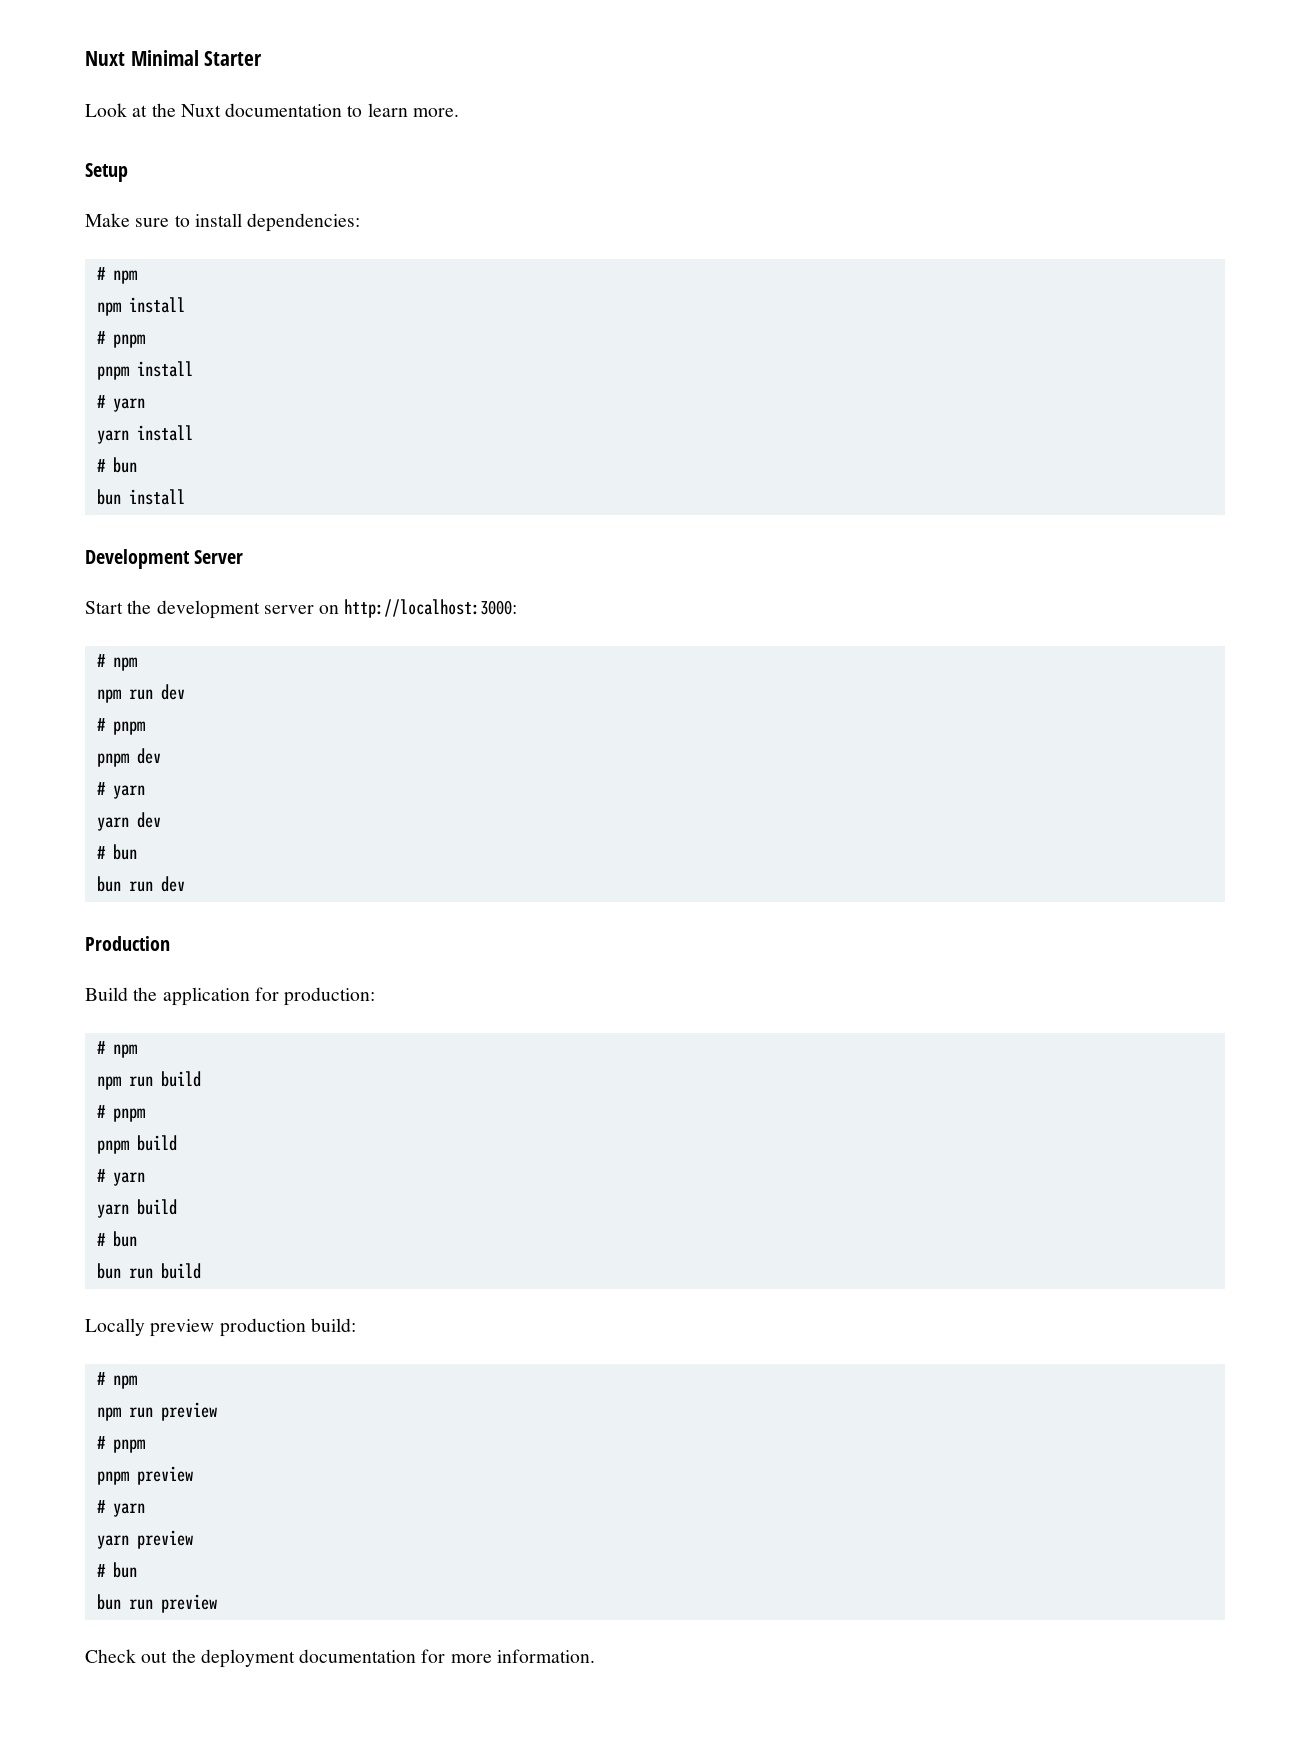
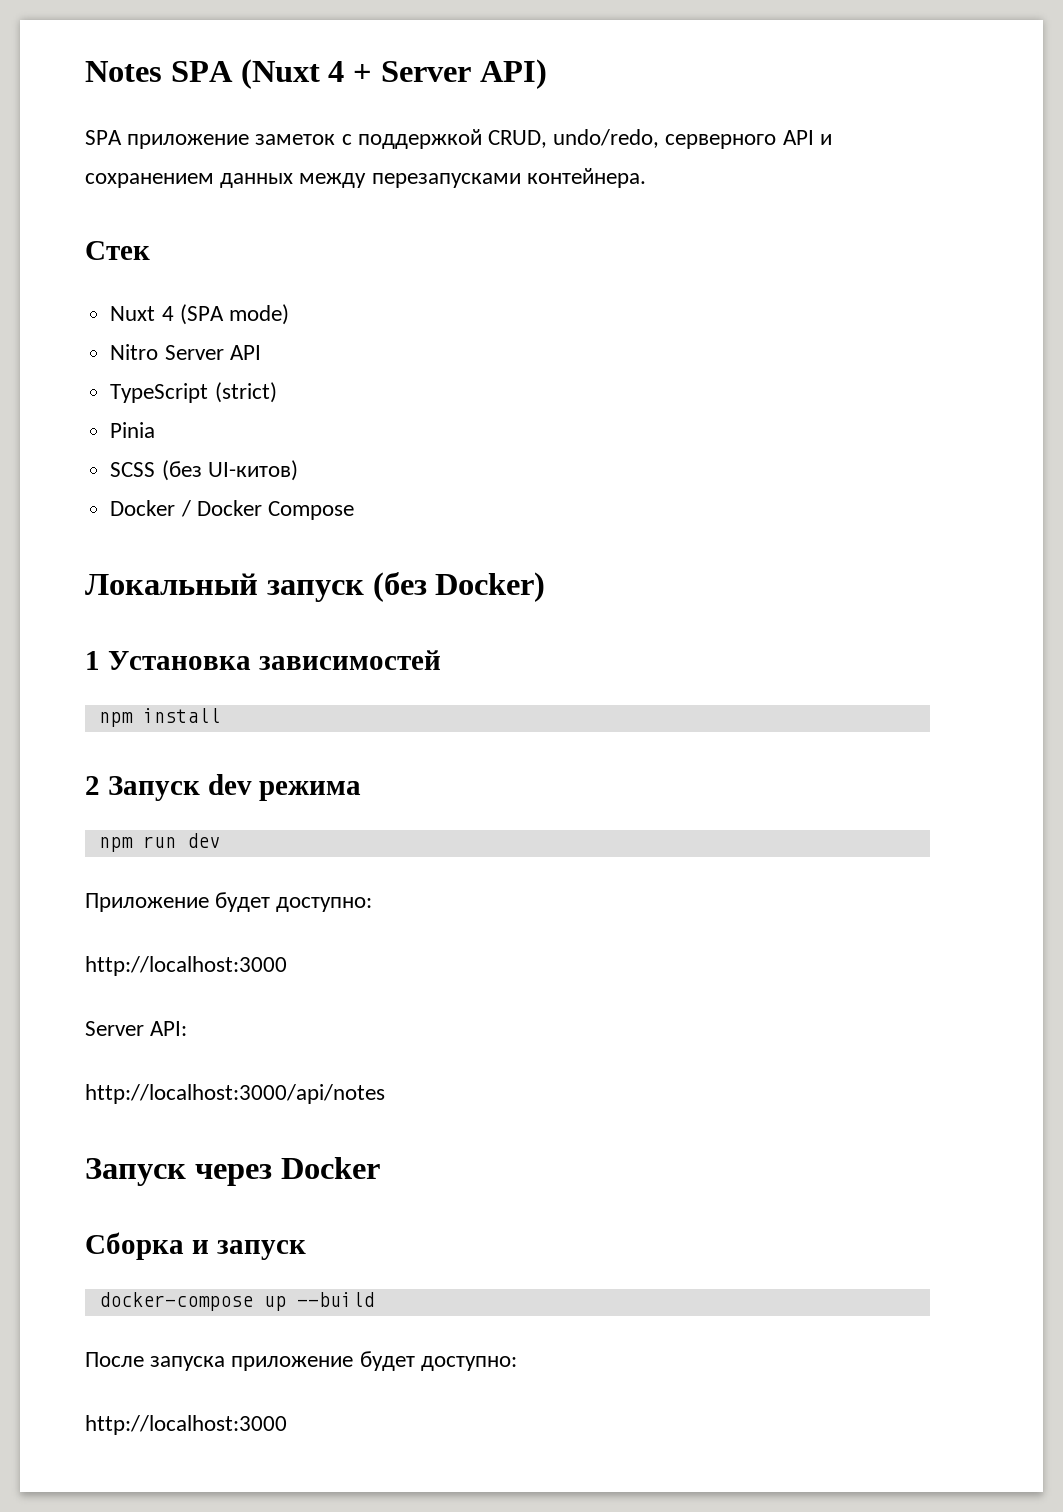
[85,50,263,66] [85,103,459,117] [85,163,128,182] [85,213,361,232] [96,267,137,284] [96,297,185,316] [96,331,145,348] [96,361,193,380] [96,395,145,412] [96,425,193,444] [96,457,137,473] [96,489,185,505] [85,549,244,569] [85,599,518,619] [96,654,137,671] [96,684,185,703] [96,718,145,735] [96,748,161,767] [96,782,145,799] [96,812,161,831] [96,844,137,860] [96,876,185,892] [85,936,170,951] [85,987,376,1006] [96,1041,137,1058] [96,1071,201,1090] [96,1105,145,1122] [96,1135,177,1154] [96,1169,145,1186] [96,1199,177,1218] [96,1231,137,1247] [96,1263,201,1279] [85,1318,356,1337] [96,1372,137,1389] [96,1402,217,1421] [96,1436,145,1453] [96,1466,193,1485] [96,1500,145,1517] [96,1530,193,1549] [96,1562,137,1578] [96,1594,217,1613] [85,1649,595,1668] Nuxt Minimal Starter // Look at the Nuxt documentation to learn more. // Setup // Make sure to install dependencies: // # npm // npm install // # pnpm // pnpm install // # yarn // yarn install // # bun // bun install // Development Server // Start the development server on http://localhost:3000: // # npm // npm run dev // # pnpm // pnpm dev // # yarn // yarn dev // # bun // bun run dev // Production // Build the application for production: // # npm // npm run build // # pnpm // pnpm build // # yarn // yarn build // # bun // bun run build // Locally preview production build: // # npm // npm run preview // # pnpm // pnpm preview // # yarn // yarn preview // # bun // bun run preview // Check out the deployment documentation for more information. -> [85,59,547,89] [85,129,832,149] [85,168,646,188] [85,241,150,260] [110,304,289,325] [110,344,261,360] [110,382,277,403] [110,422,156,438] [110,460,298,481] [110,500,354,520] [85,572,546,602] [85,650,441,670] [98,708,220,727] [85,774,362,801] [98,833,220,852] [85,892,373,912] [85,956,287,976] [85,1021,188,1036] [85,1084,385,1104] [85,1157,380,1186] [85,1232,306,1260] [98,1292,374,1311] [85,1351,517,1371] [85,1415,287,1435] Notes SPA (Nuxt 4 + Server API) // SPA приложение заметок с поддержкой CRUD, undo/redo, серверного API и сохранением данных между перезапусками контейнера. // Стек // Nuxt 4 (SPA mode) // Nitro Server API // TypeScript (strict) // Pinia // SCSS (без UI-китов) // Docker / Docker Compose // Локальный запуск (без Docker) // 1 Установка зависимостей // npm install // 2 Запуск dev режима // npm run dev // Приложение будет доступно: // http://localhost:3000 // Server API: // http://localhost:3000/api/notes // Запуск через Docker // Сборка и запуск // docker-compose up --build // После запуска приложение будет доступно: // http://localhost:3000

